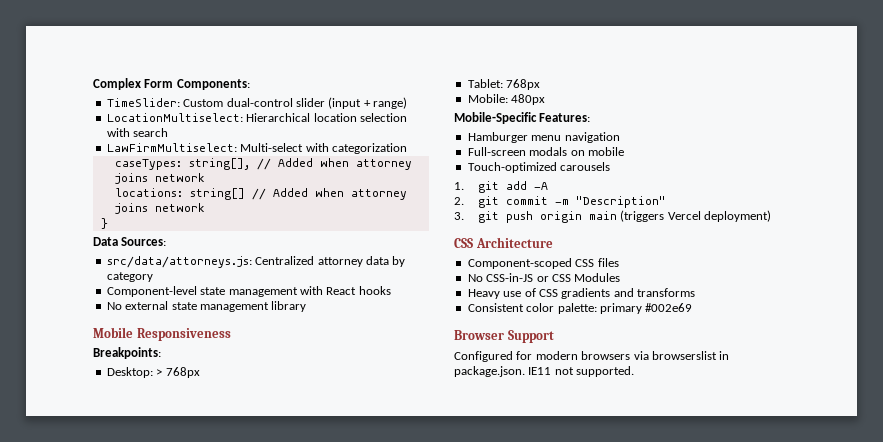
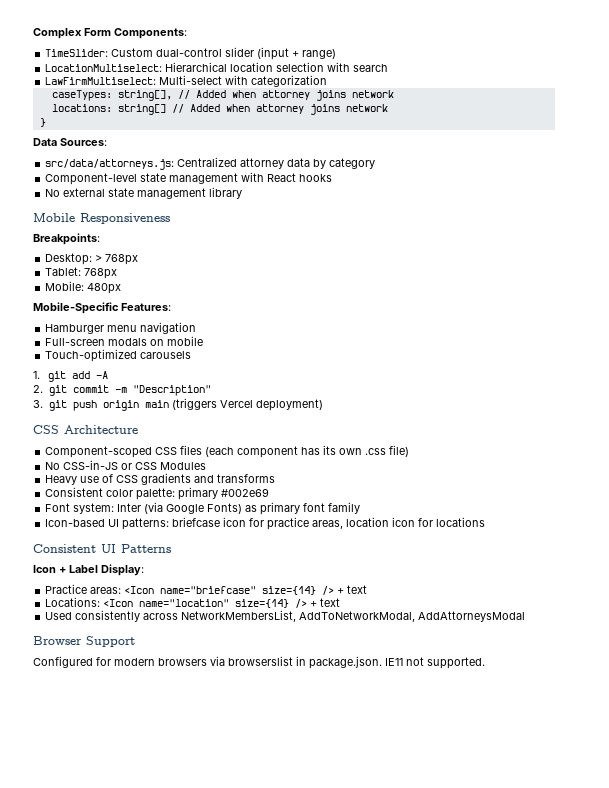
(619, 262) none -> [205,445,410,458] (each component has its own .css file)
(693, 307) none -> [45,502,361,515] [45,517,486,530] [33,544,171,553] [33,564,144,576] [45,584,368,595] [45,597,341,608] [45,610,526,622] // Font system: Inter (via Google Fonts) as primary font family // Icon-based UI patterns: briefcase icon for practice areas, location icon for locations // Consistent UI Patterns // Icon + Label Display: // Practice areas: <Icon name="briefcase" size={14} /> + text // Locations: <Icon name="location" size={14} /> + text // Used consistently across NetworkMembersList, AddToNetworkModal, AddAttorneysModal

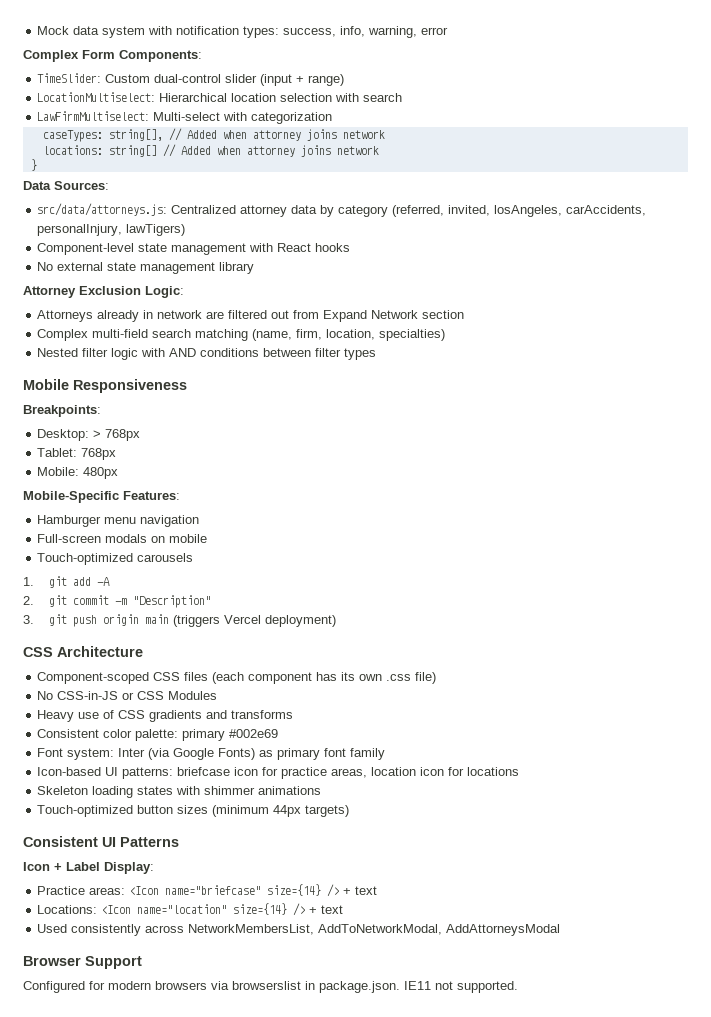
(33, 33) none -> [37,26,449,38] Mock data system with notification types: success, info, warning, error //
(376, 163) none -> [392,205,647,217] [37,224,186,236] (referred, invited, losAngeles, carAccidents, personalInjury, lawTigers)
(243, 193) none -> [23,286,184,298] [37,310,465,322] [37,329,446,341] [37,348,377,360] // Attorney Exclusion Logic: // Attorneys already in network are filtered out from Expand Network section // Complex multi-field search matching (name, firm, location, specialties) // Nested filter logic with AND conditions between filter types
(486, 522) none -> [37,786,322,798] [37,805,350,817] // Skeleton loading states with shimmer animations // Touch-optimized button sizes (minimum 44px targets)

